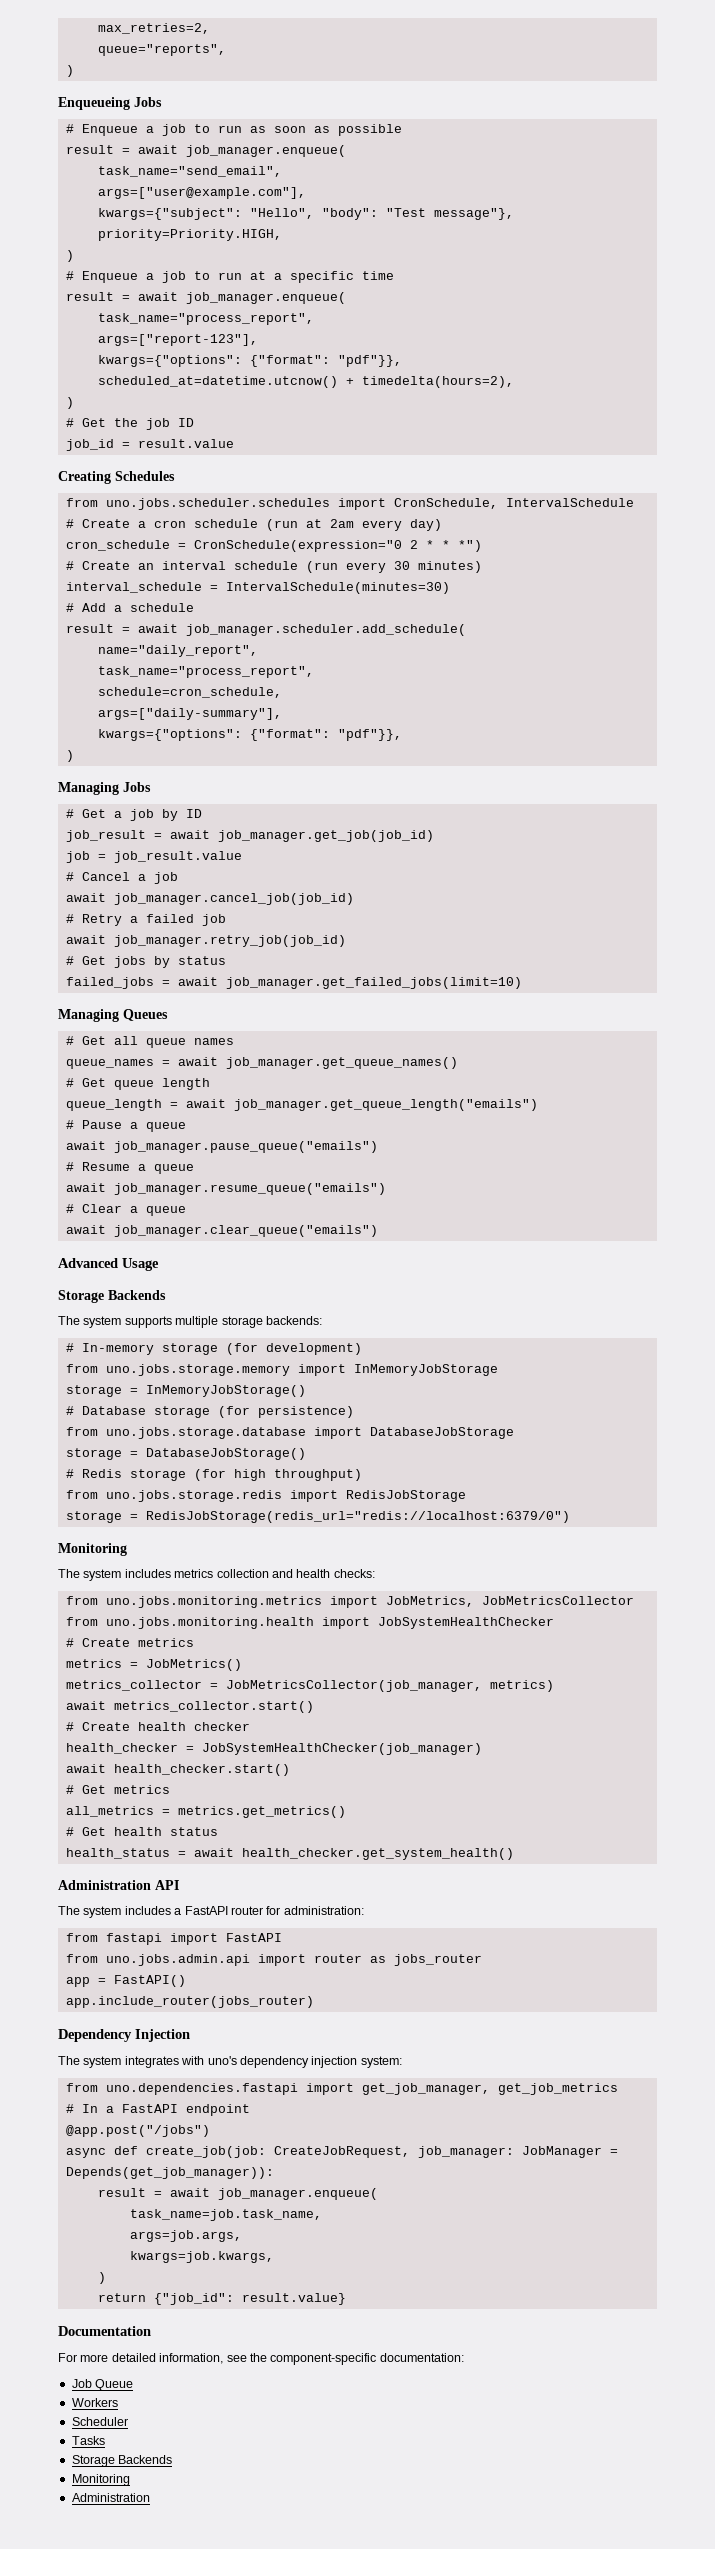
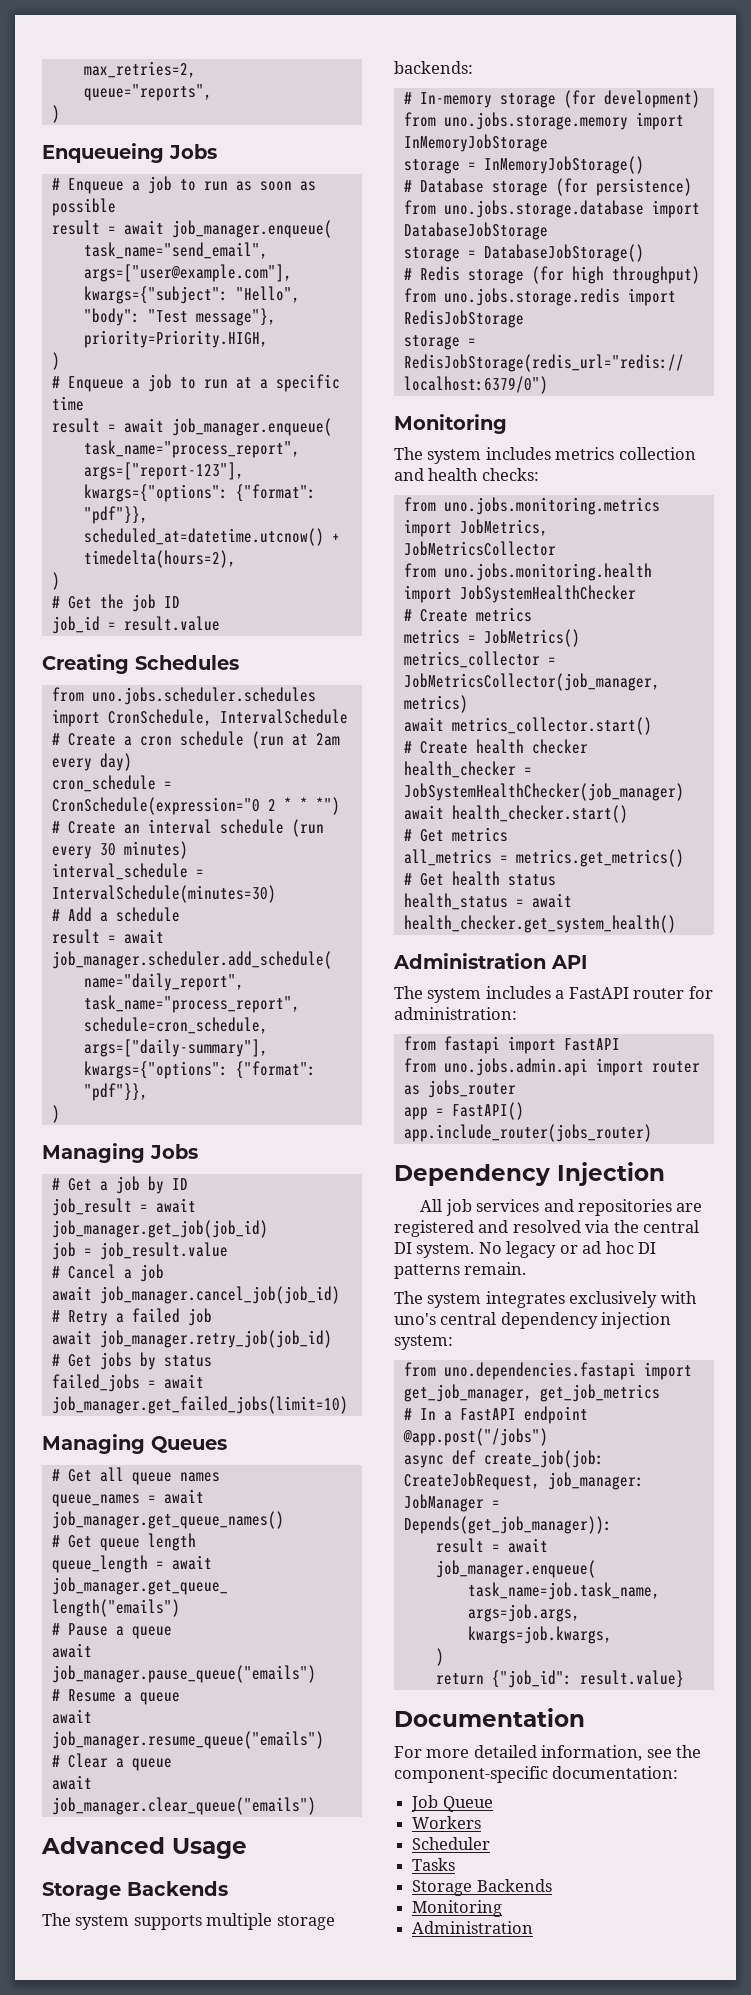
(190, 2035) none -> [420,1199,703,1216] [394,1220,700,1237] [394,1241,657,1258] [394,1262,527,1279] // All job services and repositories are registered and resolved via the central DI system. No legacy or ad hoc DI patterns remain.
(179, 2062) none -> [569,1291,658,1308] exclusively
(237, 2060) none -> [440,1312,497,1325] central

